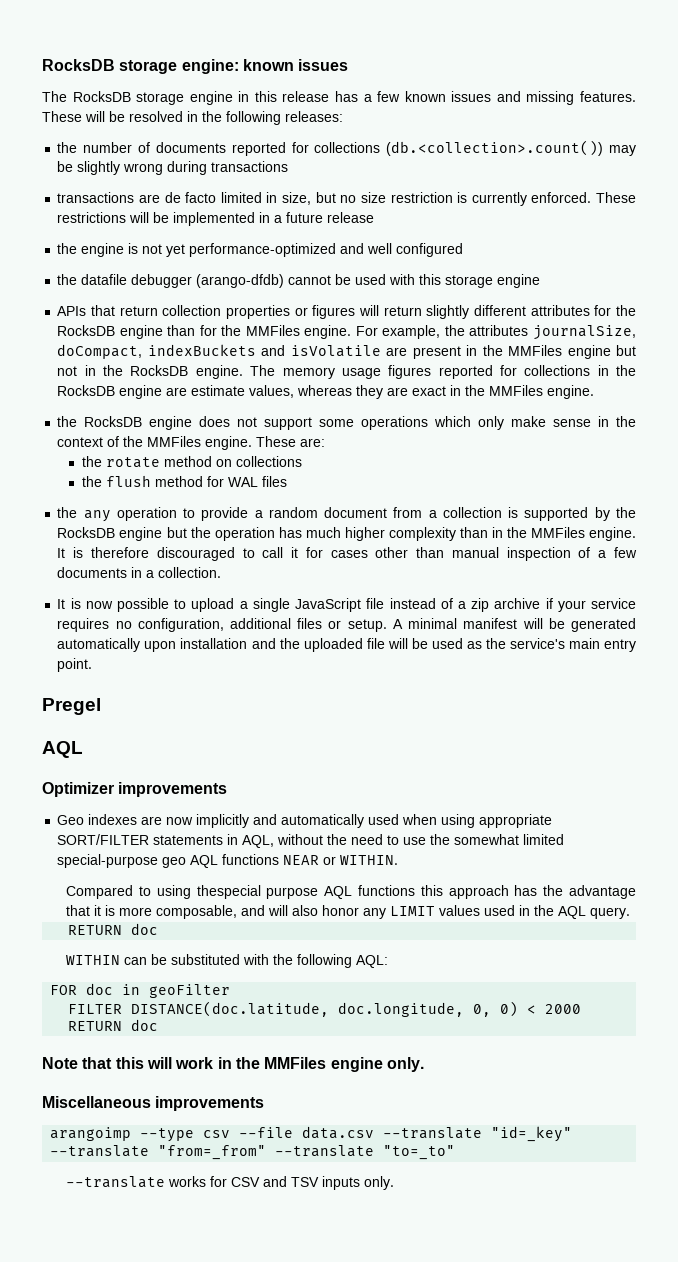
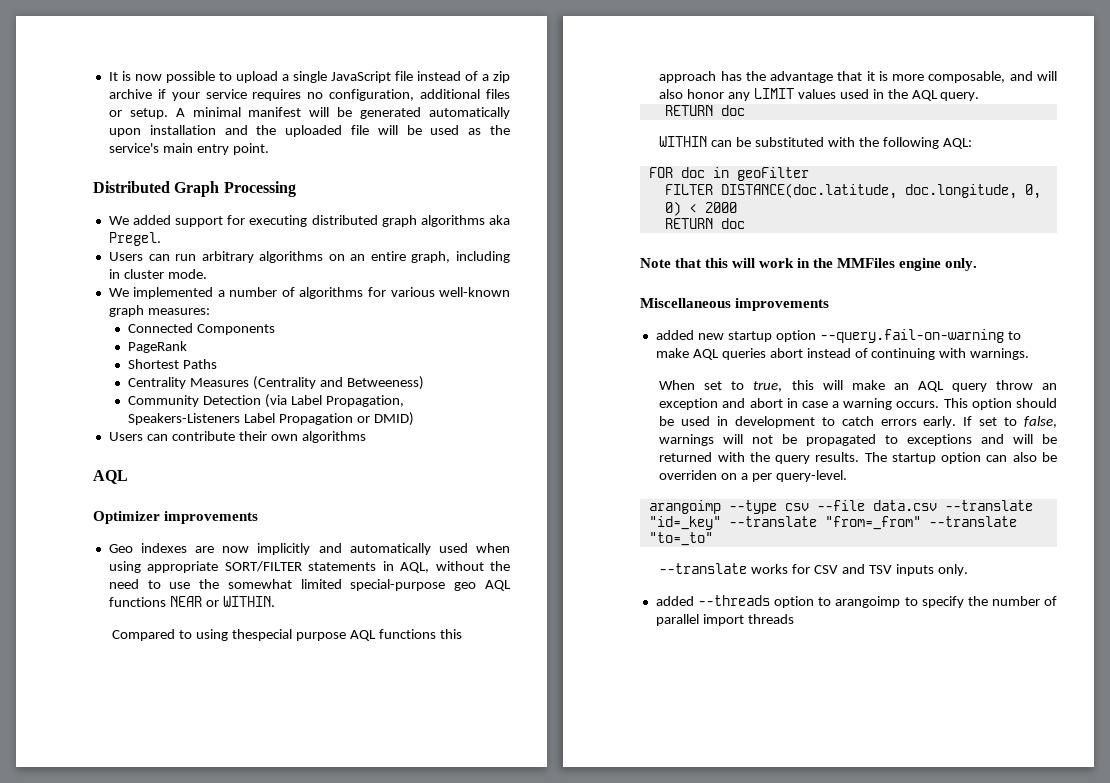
[42,59,349,74] [42,91,636,105] [42,111,343,125] [57,140,636,156] [57,161,289,175] [57,192,636,206] [57,212,375,226] [57,243,464,257] [57,274,541,288] [57,305,636,319] [57,325,636,340] [57,344,636,359] [57,365,636,379] [57,385,595,399] [57,416,636,430] [57,436,326,450] [81,456,302,468] [81,475,287,487] [57,507,637,522] [57,527,637,541] [57,547,637,561] [57,567,222,578] RocksDB storage engine: known issues // The RocksDB storage engine in this release has a few known issues and missing features. These will be resolved in the following releases: // the number of documents reported for collections (db.<collection>.count()) may be slightly wrong during transactions // transactions are de facto limited in size, but no size restriction is currently enforced. These restrictions will be implemented in a future release // the engine is not yet performance-optimized and well configured // the datafile debugger (arango-dfdb) cannot be used with this storage engine // APIs that return collection properties or figures will return slightly different attributes for the RocksDB engine than for the MMFiles engine. For example, the attributes journalSize, doCompact, indexBuckets and isVolatile are present in the MMFiles engine but not in the RocksDB engine. The memory usage figures reported for collections in the RocksDB engine are estimate values, whereas they are exact in the MMFiles engine. // the RocksDB engine does not support some operations which only make sense in the context of the MMFiles engine. These are: // the rotate method on collections // the flush method for WAL files // the any operation to provide a random document from a collection is supported by the RocksDB engine but the operation has much higher complexity than in the MMFiles engine. It is therefore discouraged to call it for cases other than manual inspection of a few documents in a collection. // -> (108, 76) none
[42,698,101,715] Pregel -> [93,181,296,197] [108,215,511,227] [108,232,161,246] [108,251,511,263] [108,269,207,279] [108,287,511,299] [108,305,210,317] [128,323,276,335] [128,341,188,353] [128,359,218,369] [128,376,424,390] [128,394,404,408] [128,412,414,426] [108,431,366,443] Distributed Graph Processing // We added support for executing distributed graph algorithms aka Pregel. // Users can run arbitrary algorithms on an entire graph, including in cluster mode. // We implemented a number of algorithms for various well-known graph measures: // Connected Components // PageRank // Shortest Paths // Centrality Measures (Centrality and Betweeness) // Community Detection (via Label Propagation, Speakers-Listeners Label Propagation or DMID) // Users can contribute their own algorithms
(265, 1103) none -> [655,329,1021,343] [655,348,1030,360] [659,380,1057,392] [659,398,1057,410] [659,416,1057,428] [659,434,1057,446] [659,452,1057,464] [659,470,847,482] // added new startup option --query.fail-on-warning to make AQL queries abort instead of continuing with warnings. // When set to true, this will make an AQL query throw an exception and abort in case a warning occurs. This option should be used in development to catch errors early. If set to false, warnings will not be propagated to exceptions and will be returned with the query results. The startup option can also be overriden on a per query-level.
(395, 1183) none -> [655,595,1057,608] [655,614,794,626] // added --threads option to arangoimp to specify the number of parallel import threads

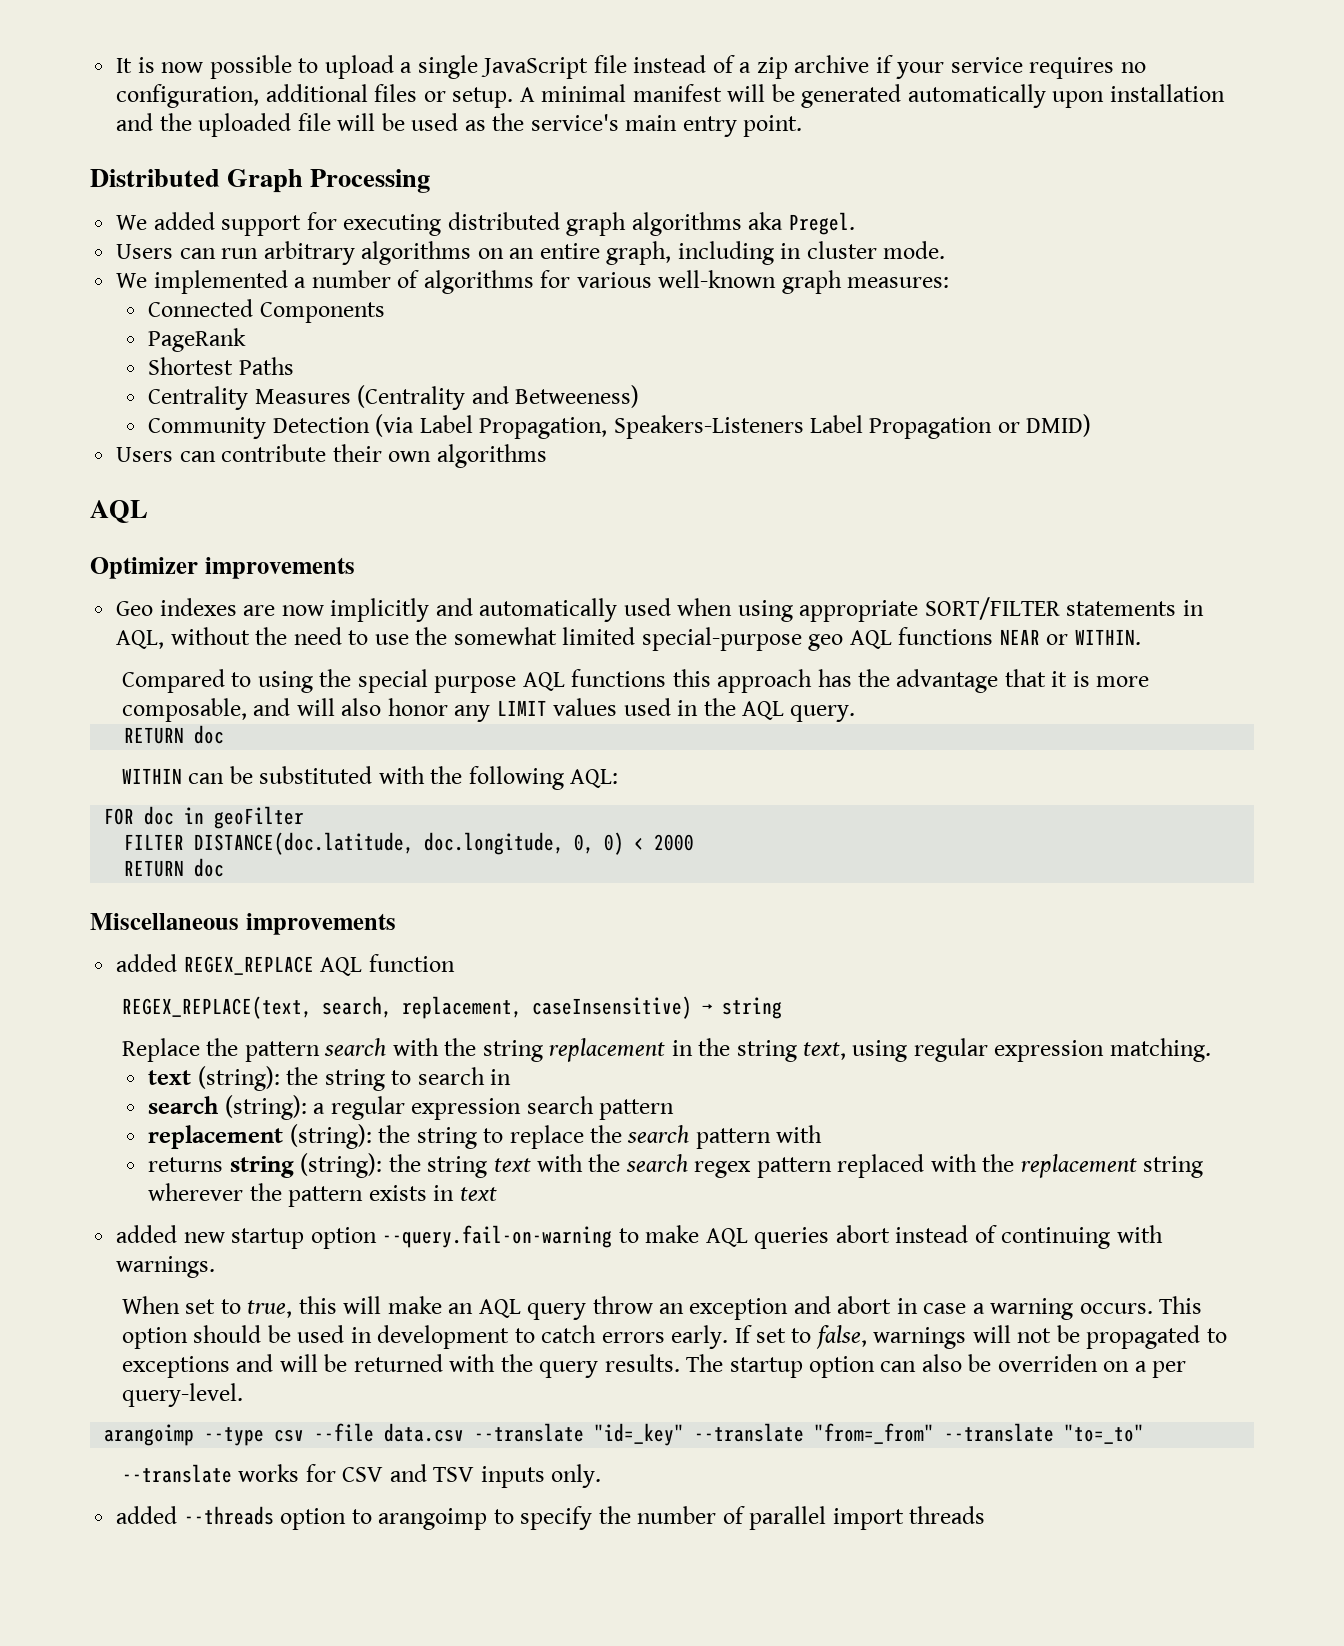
[231,629,292,641] thespecial -> [319,669,428,693] the special
[640,258,978,271] [640,298,830,311] Note that this will work in the MMFiles engine only. // Miscellaneous improvements -> [90,913,396,935] [116,954,455,976] [121,996,782,1019] [121,1038,1211,1062] [148,1066,512,1091] [148,1095,675,1120] [148,1124,823,1149] [148,1153,1204,1178] [148,1183,497,1207] Miscellaneous improvements // added REGEX_REPLACE AQL function // REGEX_REPLACE(text, search, replacement, caseInsensitive) → string // Replace the pattern search with the string replacement in the string text, using regular expression matching. // text (string): the string to search in // search (string): a regular expression search pattern // replacement (string): the string to replace the search pattern with // returns string (string): the string text with the search regex pattern replaced with the replacement string wherever the pattern exists in text

